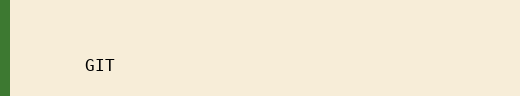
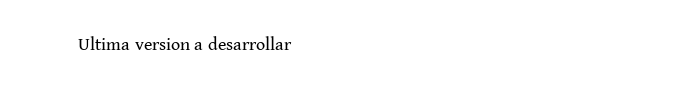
[85,59,115,71] GIT -> [78,36,293,50] Ultima version a desarrollar

